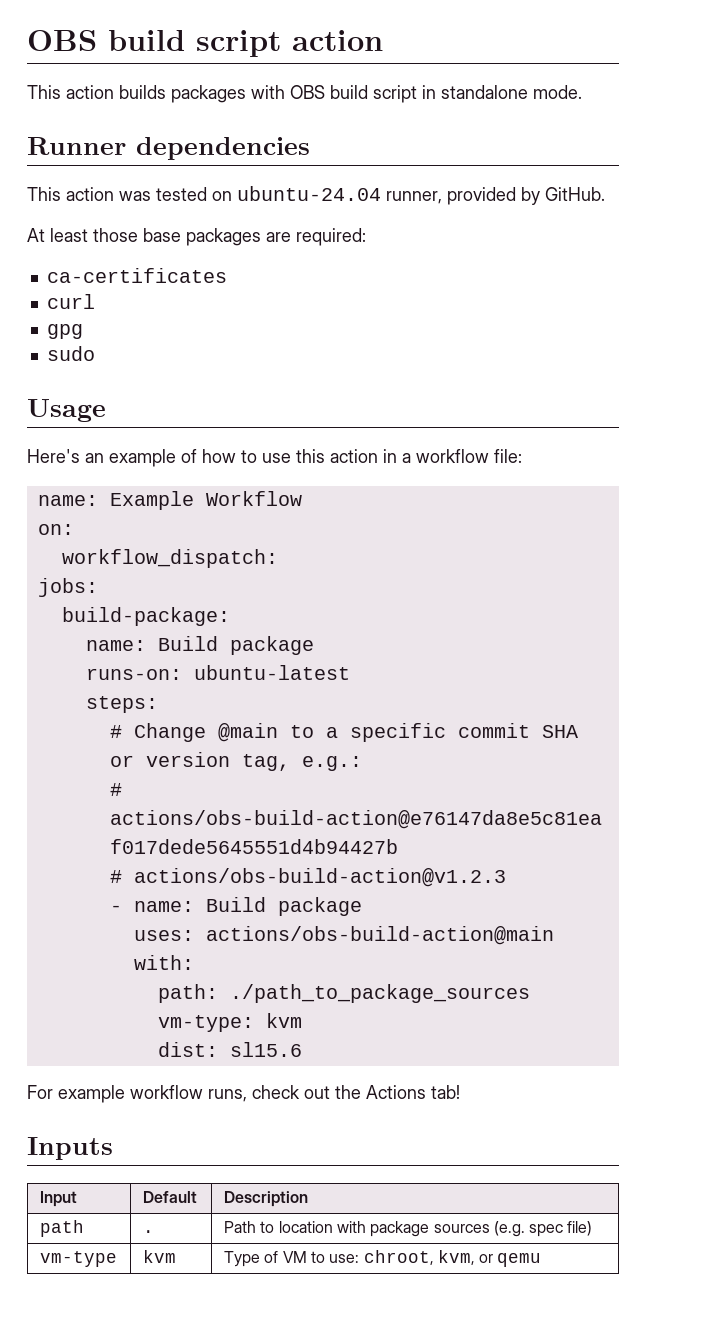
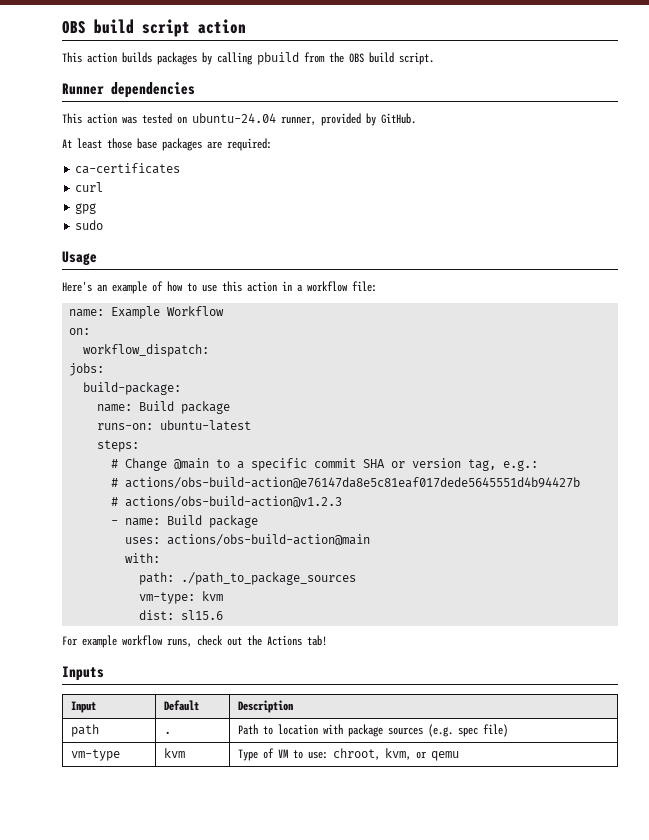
[251,85,582,103] with OBS build script in standalone mode. -> [202,52,434,65] by calling pbuild from the OBS build script.

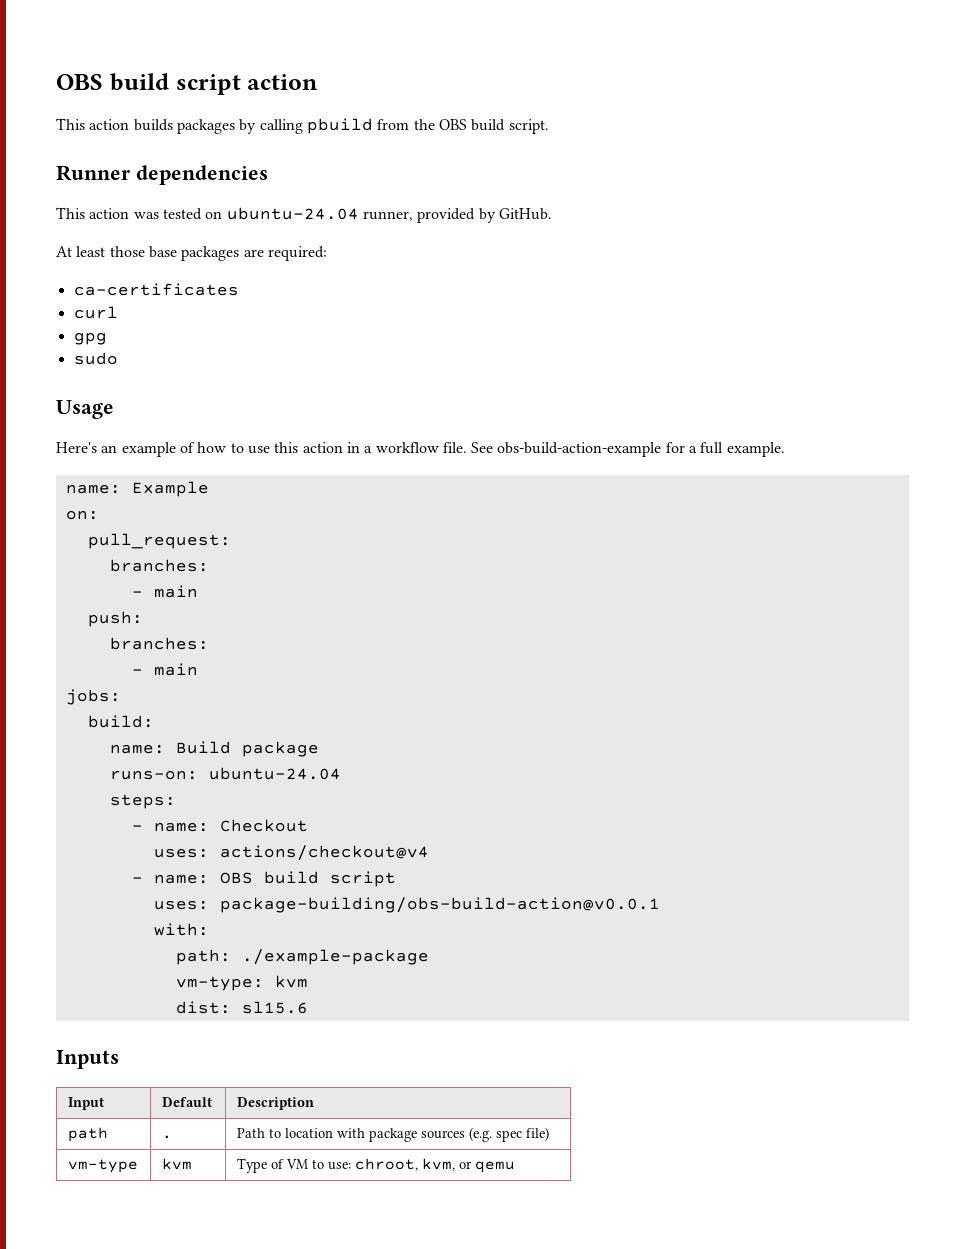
[352,281,377,292] file: -> [442,442,785,457] file. See obs-build-action-example for a full example.
[167,306,225,316] Workflow -> (209, 489) none
[83,344,210,357] workflow_dispatch: -> [87,533,231,549] [109,559,209,572] [131,585,198,598] [87,611,143,627] [109,637,209,650] [131,663,198,676] pull_request: // branches: // - main // push: // branches: // - main
[83,382,182,395] build-package: -> [87,715,154,728] build:
[160,420,252,431] ubuntu-latest -> [208,767,341,780] ubuntu-24.04
[111,458,539,471] [111,477,581,489] [111,496,343,508] [111,515,259,528] [125,534,371,546] # Change @main to a specific commit SHA or version tag, e.g.: // # actions/obs-build-action@e76147da8e5c81eaf017dede5645551d4b94427b // # actions/obs-build-action@v1.2.3 // - name: Build package // uses: actions/obs-build-action@main -> [131,819,308,832] [153,845,429,861] [131,871,396,887] [153,897,660,913] - name: Checkout // uses: actions/checkout@v4 // - name: OBS build script // uses: package-building/obs-build-action@v0.0.1
[181,572,357,585] ./path_to_package_sources -> [241,949,429,965] ./example-package
[62,635,327,648] // For example workflow runs, check out the Actions tab! -> (308, 1007) none

